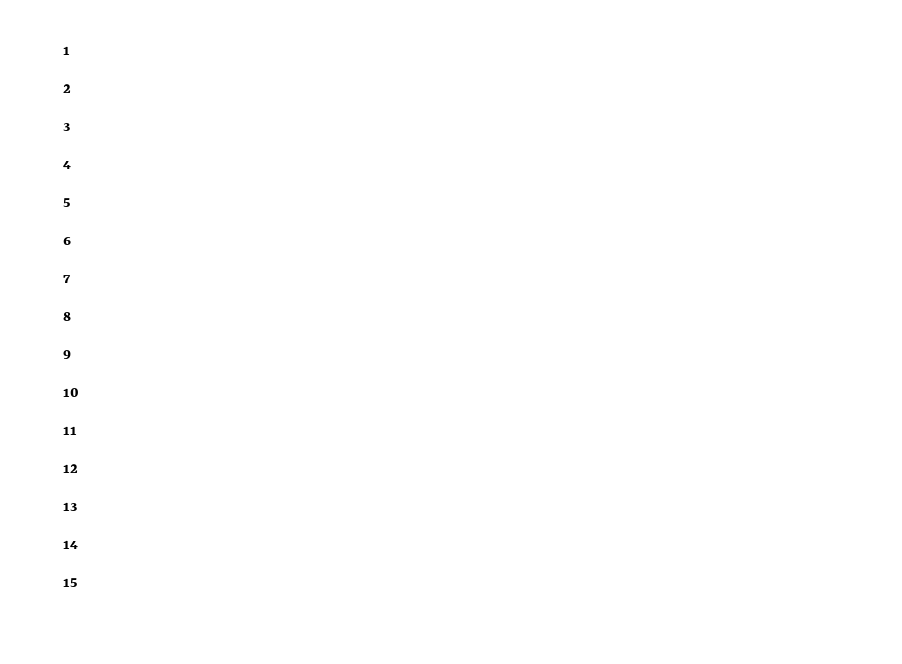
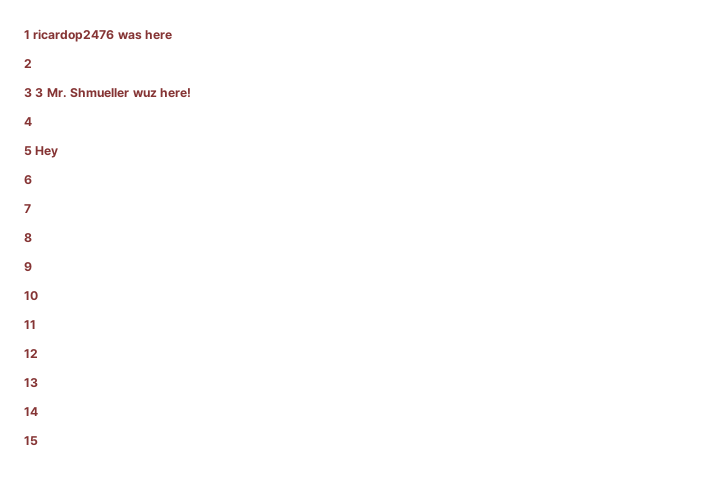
(70, 50) none -> [33,29,173,42] ricardop2476 was here
(70, 127) none -> [35,88,191,98] 3 Mr. Shmueller wuz here!
(70, 202) none -> [35,146,59,158] Hey

